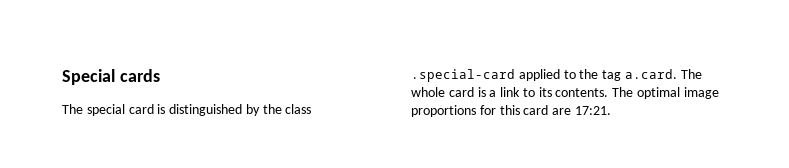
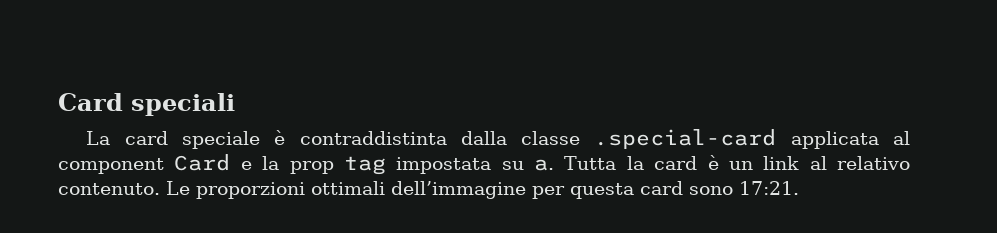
[62,69,160,85] [62,104,312,116] [411,69,702,82] [411,87,719,99] [411,105,572,117] Special cards // The special card is distinguished by the class .special-card applied to the tag a.card. The whole card is a link to its contents. The optimal image proportions for this card are -> [58,93,235,116] [86,129,911,149] [58,154,910,175] [58,181,733,199] Card speciali // La card speciale è contraddistinta dalla classe .special-card applicata al component Card e la prop tag impostata su a. Tutta la card è un link al relativo contenuto. Le proporzioni ottimali dell’immagine per questa card sono

